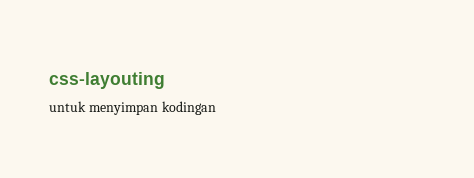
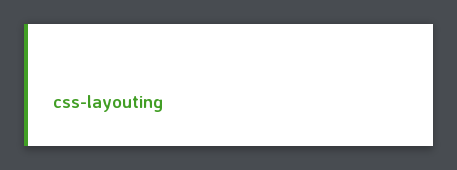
[49,101,216,115] // untuk menyimpan kodingan -> (163, 103) none

